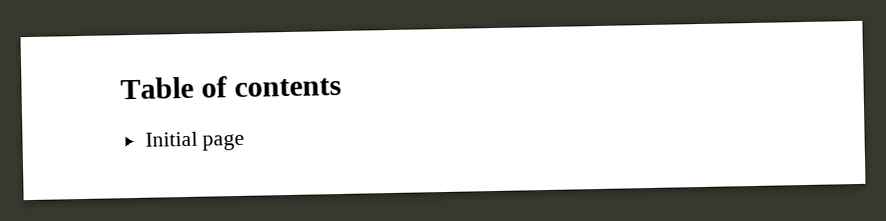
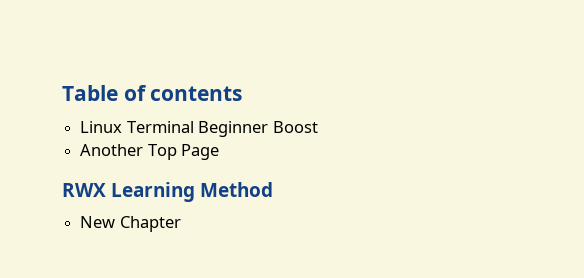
[144,131,246,151] Initial page -> [80,121,318,137] [80,144,220,160] [62,182,274,202] [80,216,181,232] Linux Terminal Beginner Boost // Another Top Page // RWX Learning Method // New Chapter

